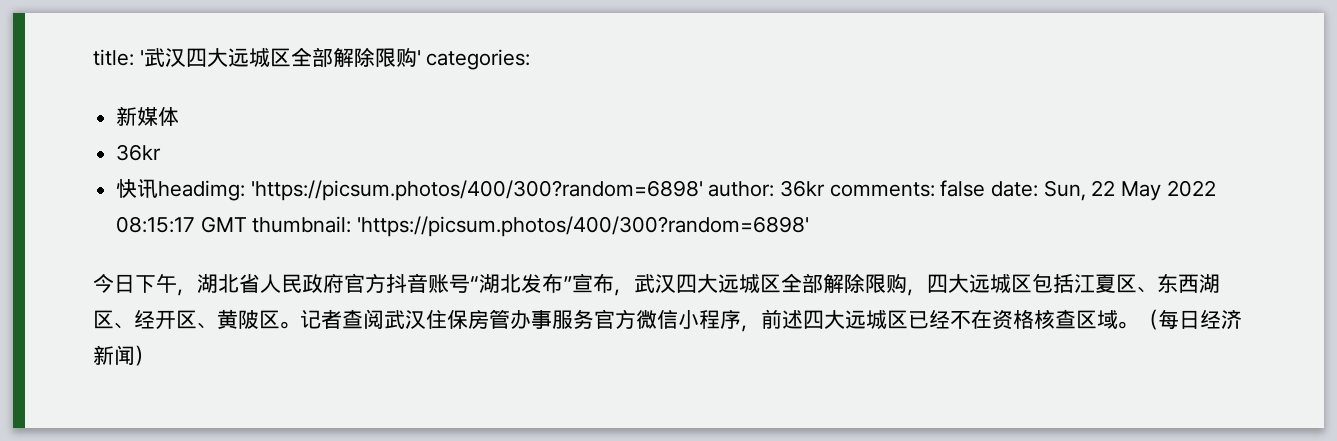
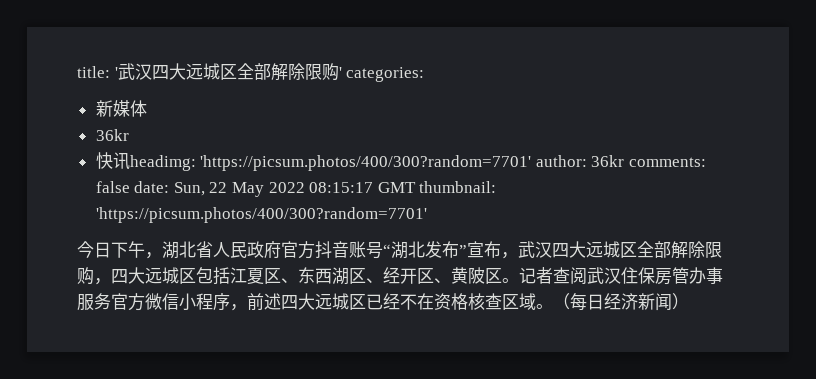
[250,180,703,201] 'https://picsum.photos/400/300?random=6898' -> [200,155,532,171] 'https://picsum.photos/400/300?random=7701'
[357,216,810,237] 'https://picsum.photos/400/300?random=6898' -> [95,207,427,223] 'https://picsum.photos/400/300?random=7701'

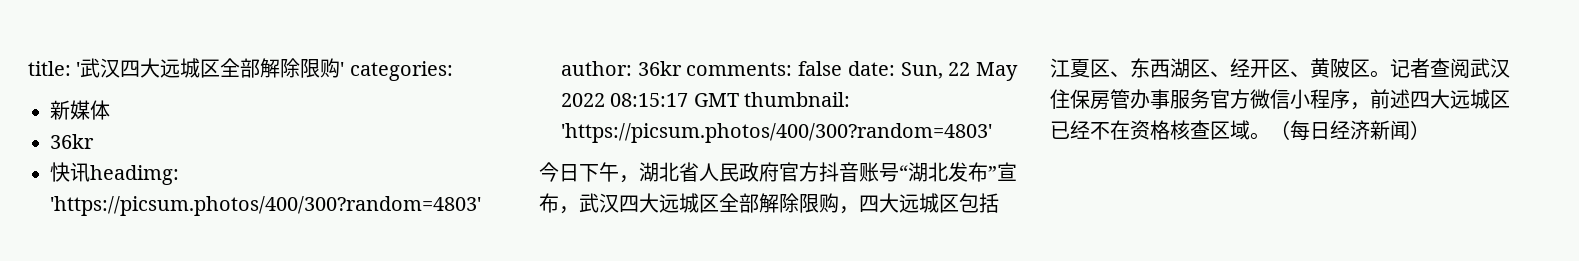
[200,155,532,171] 'https://picsum.photos/400/300?random=7701' -> [50,196,481,216] 'https://picsum.photos/400/300?random=4803'
[95,207,427,223] 'https://picsum.photos/400/300?random=7701' -> [561,123,992,143] 'https://picsum.photos/400/300?random=4803'

